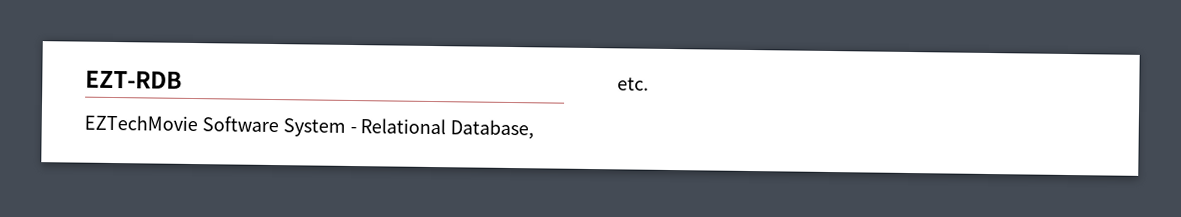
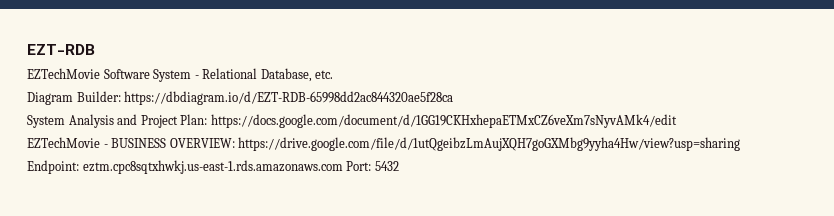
(649, 84) none -> [27,91,454,105] [27,114,677,128] [27,137,741,151] [27,160,399,174] // Diagram Builder: https://dbdiagram.io/d/EZT-RDB-65998dd2ac844320ae5f28ca // System Analysis and Project Plan: https://docs.google.com/document/d/1GG19CKHxhepaETMxCZ6veXm7sNyvAMk4/edit // EZTechMovie - BUSINESS OVERVIEW: https://drive.google.com/file/d/1utQgeibzLmAujXQH7goGXMbg9yyha4Hw/view?usp=sharing // Endpoint: eztm.cpc8sqtxhwkj.us-east-1.rds.amazonaws.com Port: 5432

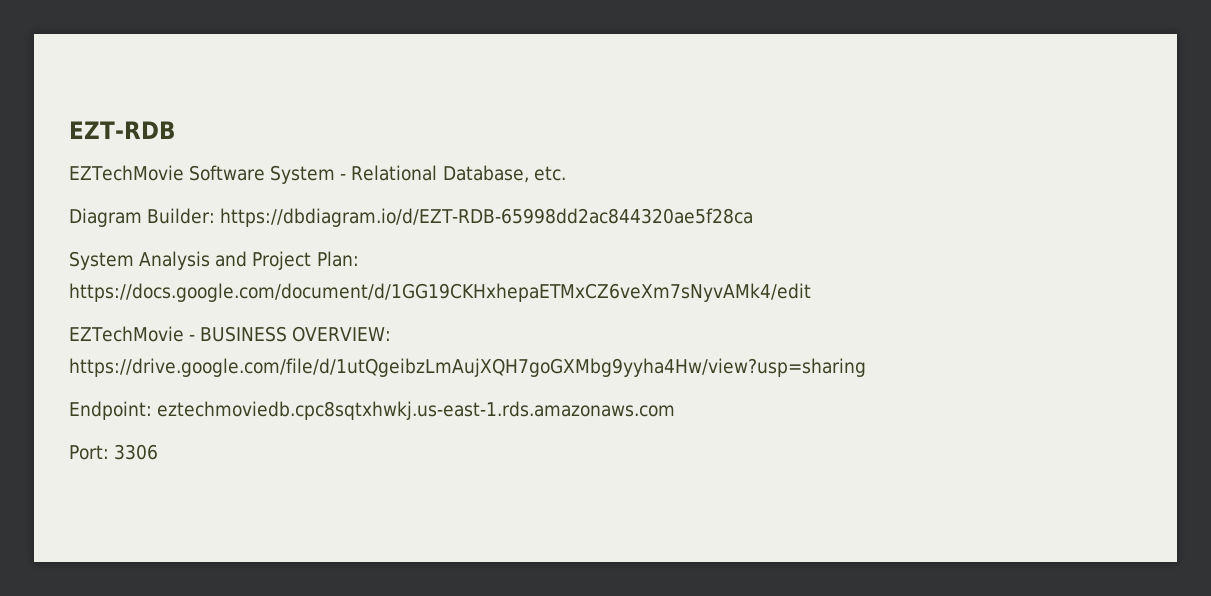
[82,160,399,174] eztm.cpc8sqtxhwkj.us-east-1.rds.amazonaws.com Port: 5432 -> [157,401,676,420] [69,444,159,460] eztechmoviedb.cpc8sqtxhwkj.us-east-1.rds.amazonaws.com // Port: 3306

